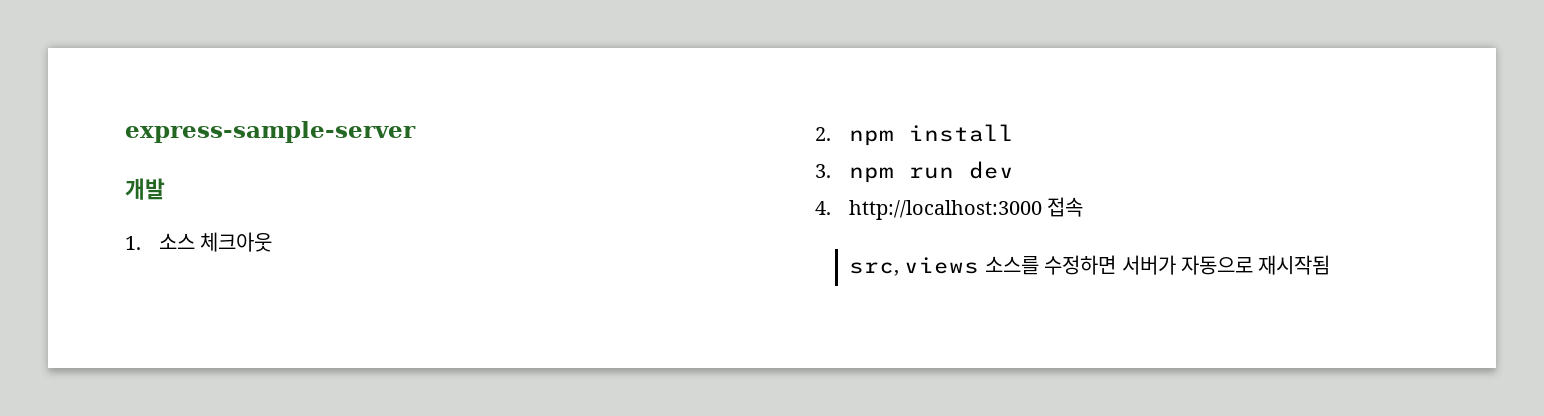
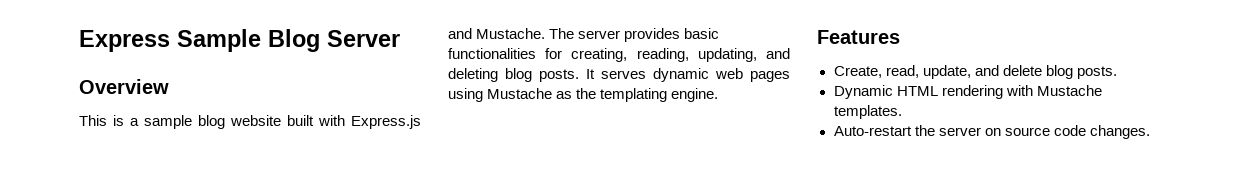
[125,121,416,143] [125,178,165,200] [125,232,273,252] [815,124,1014,146] [815,161,1014,183] [815,197,1084,220] [848,255,1331,276] express-sample-server // 개발 // 1. 소스 체크아웃 // 2. npm install // 3. npm run dev // 4. http://localhost:3000 접속 // src, views 소스를 수정하면 서버가 자동으로 재시작됨 -> [79,29,400,52] [79,79,169,94] [79,115,421,129] [448,28,720,42] [448,48,790,62] [448,68,790,82] [448,88,719,102] [817,30,900,44] [833,65,1117,79] [833,85,1102,99] [833,105,902,119] [833,125,1150,139] Express Sample Blog Server // Overview // This is a sample blog website built with Express.js and Mustache. The server provides basic functionalities for creating, reading, updating, and deleting blog posts. It serves dynamic web pages using Mustache as the templating engine. // Features // Create, read, update, and delete blog posts. // Dynamic HTML rendering with Mustache templates. // Auto-restart the server on source code changes.

